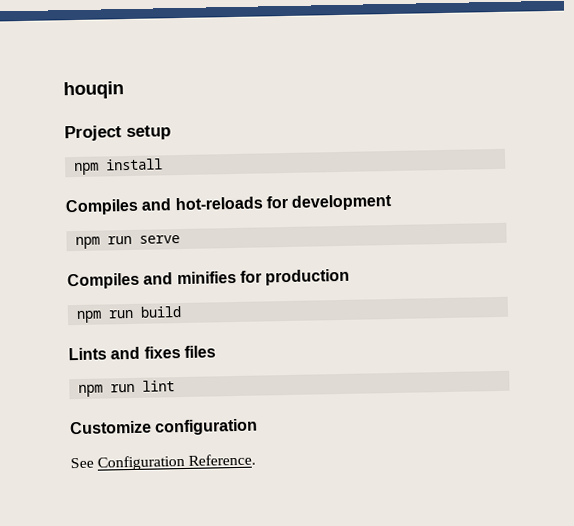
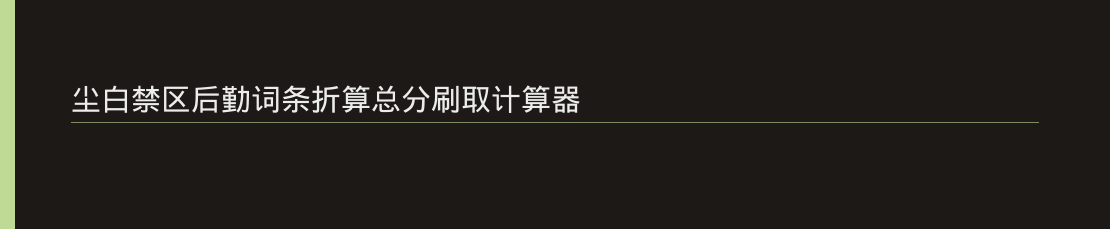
[63,81,124,100] [64,125,171,142] [74,158,164,176] [65,193,393,216] [75,235,181,250] [67,268,351,290] [76,306,183,324] [68,345,216,361] [78,380,176,397] [69,418,259,436] [70,453,257,471] houqin // Project setup // npm install // Compiles and hot-reloads for development // npm run serve // Compiles and minifies for production // npm run build // Lints and fixes files // npm run lint // Customize configuration // See Configuration Reference. -> [71,85,581,113] 尘白禁区后勤词条折算总分刷取计算器

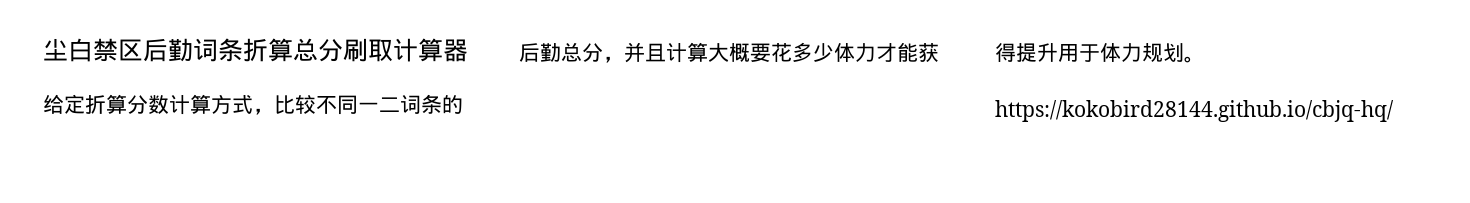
(581, 99) none -> [43,94,463,115] [519,42,1205,63] [995,100,1394,122] // 给定折算分数计算方式，比较不同一二词条的后勤总分，并且计算大概要花多少体力才能获得提升用于体力规划。 // https://kokobird28144.github.io/cbjq-hq/

